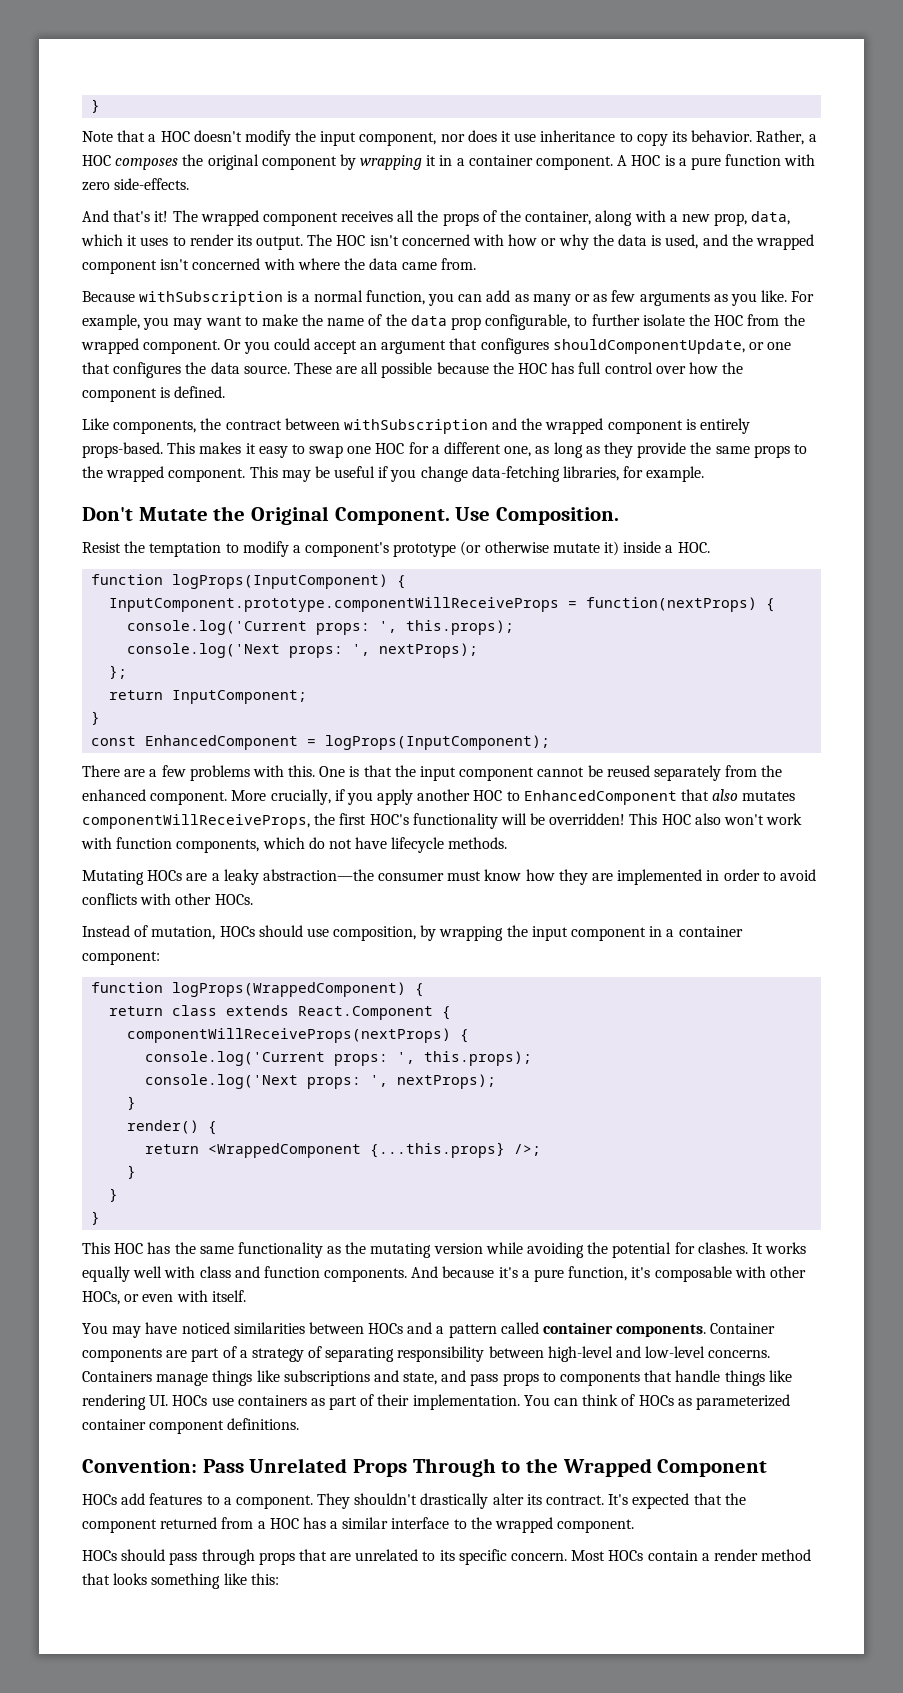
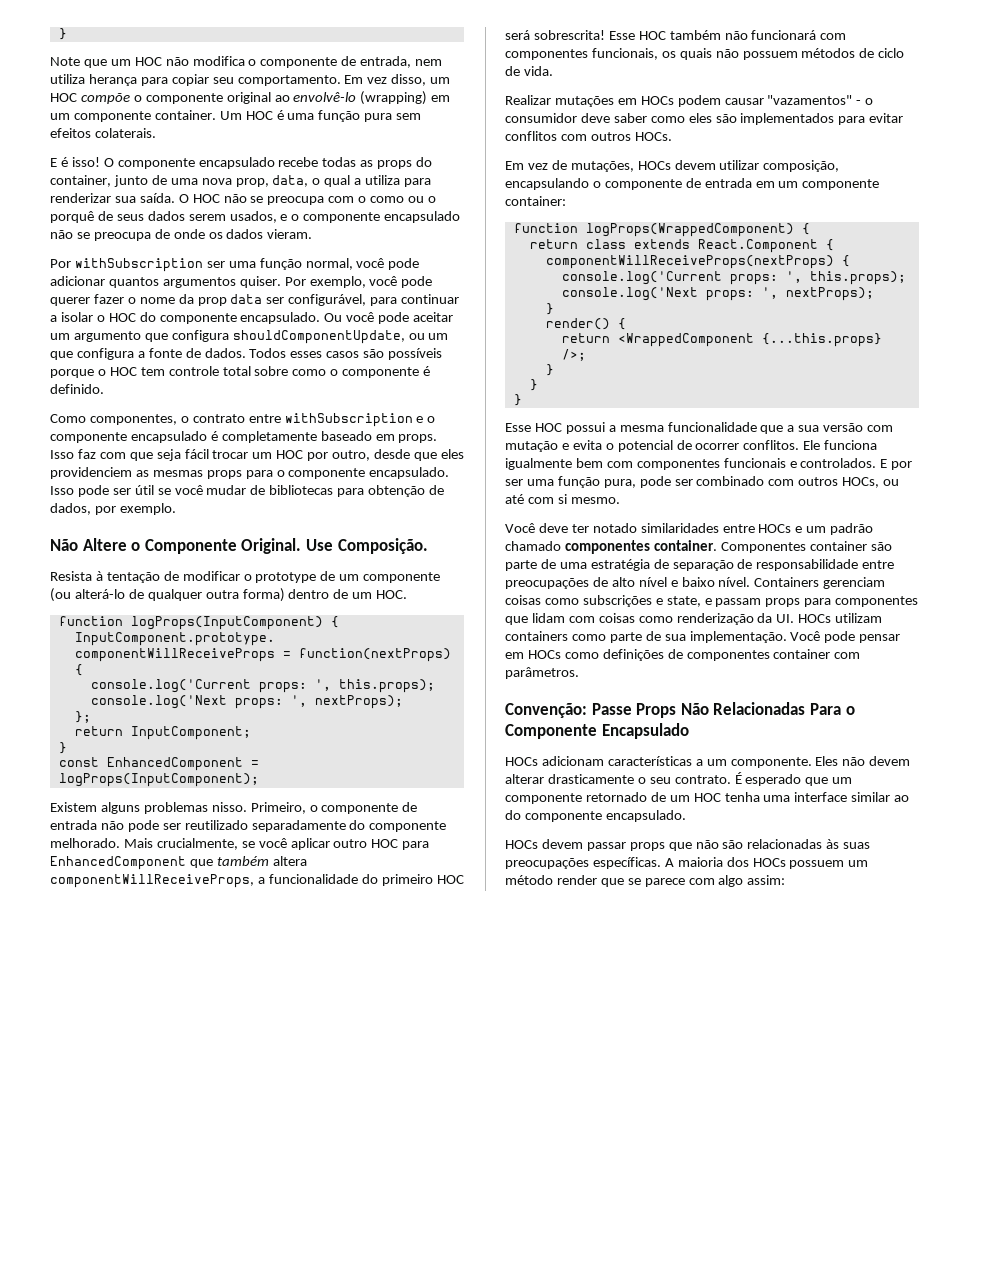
[117,130,817,146] [82,154,816,170] [82,178,190,191] [82,210,791,226] [81,234,814,250] [82,258,477,274] [82,290,815,306] [82,314,805,330] [81,338,792,354] [82,362,744,378] [82,386,226,402] [82,418,751,434] [82,442,807,458] [82,466,705,482] [82,506,620,525] [82,541,674,557] that a HOC doesn't modify the input component, nor does it use inheritance to copy its behavior. Rather, a HOC composes the original component by wrapping it in a container component. A HOC is a pure function with zero side-effects. // And that's it! The wrapped component receives all the props of the container, along with a new prop, data, which it uses to render its output. The HOC isn't concerned with how or why the data is used, and the wrapped component isn't concerned with where the data came from. // Because withSubscription is a normal function, you can add as many or as few arguments as you like. For example, you may want to make the name of the data prop configurable, to further isolate the HOC from the wrapped component. Or you could accept an argument that configures shouldComponentUpdate, or one that configures the data source. These are all possible because the HOC has full control over how the component is defined. // Like components, the contract between withSubscription and the wrapped component is entirely props-based. This makes it easy to swap one HOC for a different one, as long as they provide the same props to the wrapped component. This may be useful if you change data-fetching libraries, for example. // Don't Mutate the Original Component. Use Composition. // Resist the temptation to modify a component's prototype (or otherwise mutate it) inside a -> [83,56,443,68] [50,74,451,86] [50,91,451,105] [50,110,422,122] [50,128,156,138] [50,157,433,169] [50,175,432,187] [50,193,436,205] [50,211,461,223] [50,229,313,241] [50,258,420,272] [50,276,433,288] [50,294,460,306] [50,312,454,324] [50,330,449,344] [50,348,443,360] [50,366,431,378] [50,384,104,394] [50,413,436,427] [50,431,438,443] [50,449,464,461] [50,467,450,479] [50,485,445,497] [50,503,176,515] [50,538,428,554] [50,571,441,583] [50,588,373,602] que um HOC não modifica o componente de entrada, nem utiliza herança para copiar seu comportamento. Em vez disso, um HOC compõe o componente original ao envolvê-lo (wrapping) em um componente container. Um HOC é uma função pura sem efeitos colaterais. // E é isso! O componente encapsulado recebe todas as props do container, junto de uma nova prop, data, o qual a utiliza para renderizar sua saída. O HOC não se preocupa com o como ou o porquê de seus dados serem usados, e o componente encapsulado não se preocupa de onde os dados vieram. // Por withSubscription ser uma função normal, você pode adicionar quantos argumentos quiser. Por exemplo, você pode querer fazer o nome da prop data ser configurável, para continuar a isolar o HOC do componente encapsulado. Ou você pode aceitar um argumento que configura shouldComponentUpdate, ou um que configura a fonte de dados. Todos esses casos são possíveis porque o HOC tem controle total sobre como o componente é definido. // Como componentes, o contrato entre withSubscription e o componente encapsulado é completamente baseado em props. Isso faz com que seja fácil trocar um HOC por outro, desde que eles providenciem as mesmas props para o componente encapsulado. Isso pode ser útil se você mudar de bibliotecas para obtenção de dados, por exemplo. // Não Altere o Componente Original. Use Composição. // Resista à tentação de modificar o prototype de um componente (ou alterá-lo de qualquer outra forma) dentro de um
[82,765,783,781] [82,789,796,805] [82,813,803,829] [81,837,508,853] [82,869,816,885] [82,893,253,905] [82,925,743,941] [82,951,160,965] There are a few problems with this. One is that the input component cannot be reused separately from the enhanced component. More crucially, if you apply another HOC to EnhancedComponent that also mutates componentWillReceiveProps, the first HOC's functionality will be overridden! This HOC also won't work with function components, which do not have lifecycle methods. // Mutating HOCs are a leaky abstraction—the consumer must know how they are implemented in order to avoid conflicts with other HOCs. // Instead of mutation, HOCs should use composition, by wrapping the input component in a container component: -> [50,802,418,814] [50,820,447,832] [50,838,430,850] [50,856,307,870] [50,874,464,888] [505,30,847,40] [505,48,905,60] [505,66,553,76] [505,95,874,107] [505,113,904,125] [505,131,672,141] [505,160,840,172] [505,178,880,190] [505,196,566,206] Existem alguns problemas nisso. Primeiro, o componente de entrada não pode ser reutilizado separadamente do componente melhorado. Mais crucialmente, se você aplicar outro HOC para EnhancedComponent que também altera componentWillReceiveProps, a funcionalidade do primeiro HOC será sobrescrita! Esse HOC também não funcionará com componentes funcionais, os quais não possuem métodos de ciclo de vida. // Realizar mutações em HOCs podem causar "vazamentos" - o consumidor deve saber como eles são implementados para evitar conflitos com outros HOCs. // Em vez de mutações, HOCs devem utilizar composição, encapsulando o componente de entrada em um componente container:
[82,1242,807,1258] [82,1266,806,1282] [82,1290,246,1305] [82,1322,776,1338] [82,1346,771,1362] [82,1370,792,1386] [82,1394,790,1410] [82,1418,300,1434] [82,1458,768,1477] [82,1493,746,1509] [82,1517,635,1533] [82,1549,812,1565] [82,1573,279,1589] This HOC has the same functionality as the mutating version while avoiding the potential for clashes. It works equally well with class and function components. And because it's a pure function, it's composable with other HOCs, or even with itself. // You may have noticed similarities between HOCs and a pattern called container components. Container components are part of a strategy of separating responsibility between high-level and low-level concerns. Containers manage things like subscriptions and state, and pass props to components that handle things like rendering UI. HOCs use containers as part of their implementation. You can think of HOCs as parameterized container component definitions. // Convention: Pass Unrelated Props Through to the Wrapped Component // HOCs add features to a component. They shouldn't drastically alter its contract. It's expected that the component returned from a HOC has a similar interface to the wrapped component. // HOCs should pass through props that are unrelated to its specific concern. Most HOCs contain a render method that looks something like this: -> [505,422,894,434] [505,440,878,452] [505,458,913,470] [505,476,900,488] [505,494,620,504] [505,523,874,535] [505,540,892,554] [505,559,895,571] [505,577,886,589] [505,595,919,607] [505,613,883,625] [505,631,901,643] [505,649,861,661] [505,667,579,679] [505,702,855,718] [505,723,689,739] [505,756,911,768] [505,772,853,786] [505,792,910,804] [505,810,686,822] [505,839,871,851] [505,857,869,869] [505,875,786,887] Esse HOC possui a mesma funcionalidade que a sua versão com mutação e evita o potencial de ocorrer conflitos. Ele funciona igualmente bem com componentes funcionais e controlados. E por ser uma função pura, pode ser combinado com outros HOCs, ou até com si mesmo. // Você deve ter notado similaridades entre HOCs e um padrão chamado componentes container. Componentes container são parte de uma estratégia de separação de responsabilidade entre preocupações de alto nível e baixo nível. Containers gerenciam coisas como subscrições e state, e passam props para componentes que lidam com coisas como renderização da UI. HOCs utilizam containers como parte de sua implementação. Você pode pensar em HOCs como definições de componentes container com parâmetros. // Convenção: Passe Props Não Relacionadas Para o Componente Encapsulado // HOCs adicionam características a um componente. Eles não devem alterar drasticamente o seu contrato. É esperado que um componente retornado de um HOC tenha uma interface similar ao do componente encapsulado. // HOCs devem passar props que não são relacionadas às suas preocupações específicas. A maioria dos HOCs possuem um método render que se parece com algo assim:

